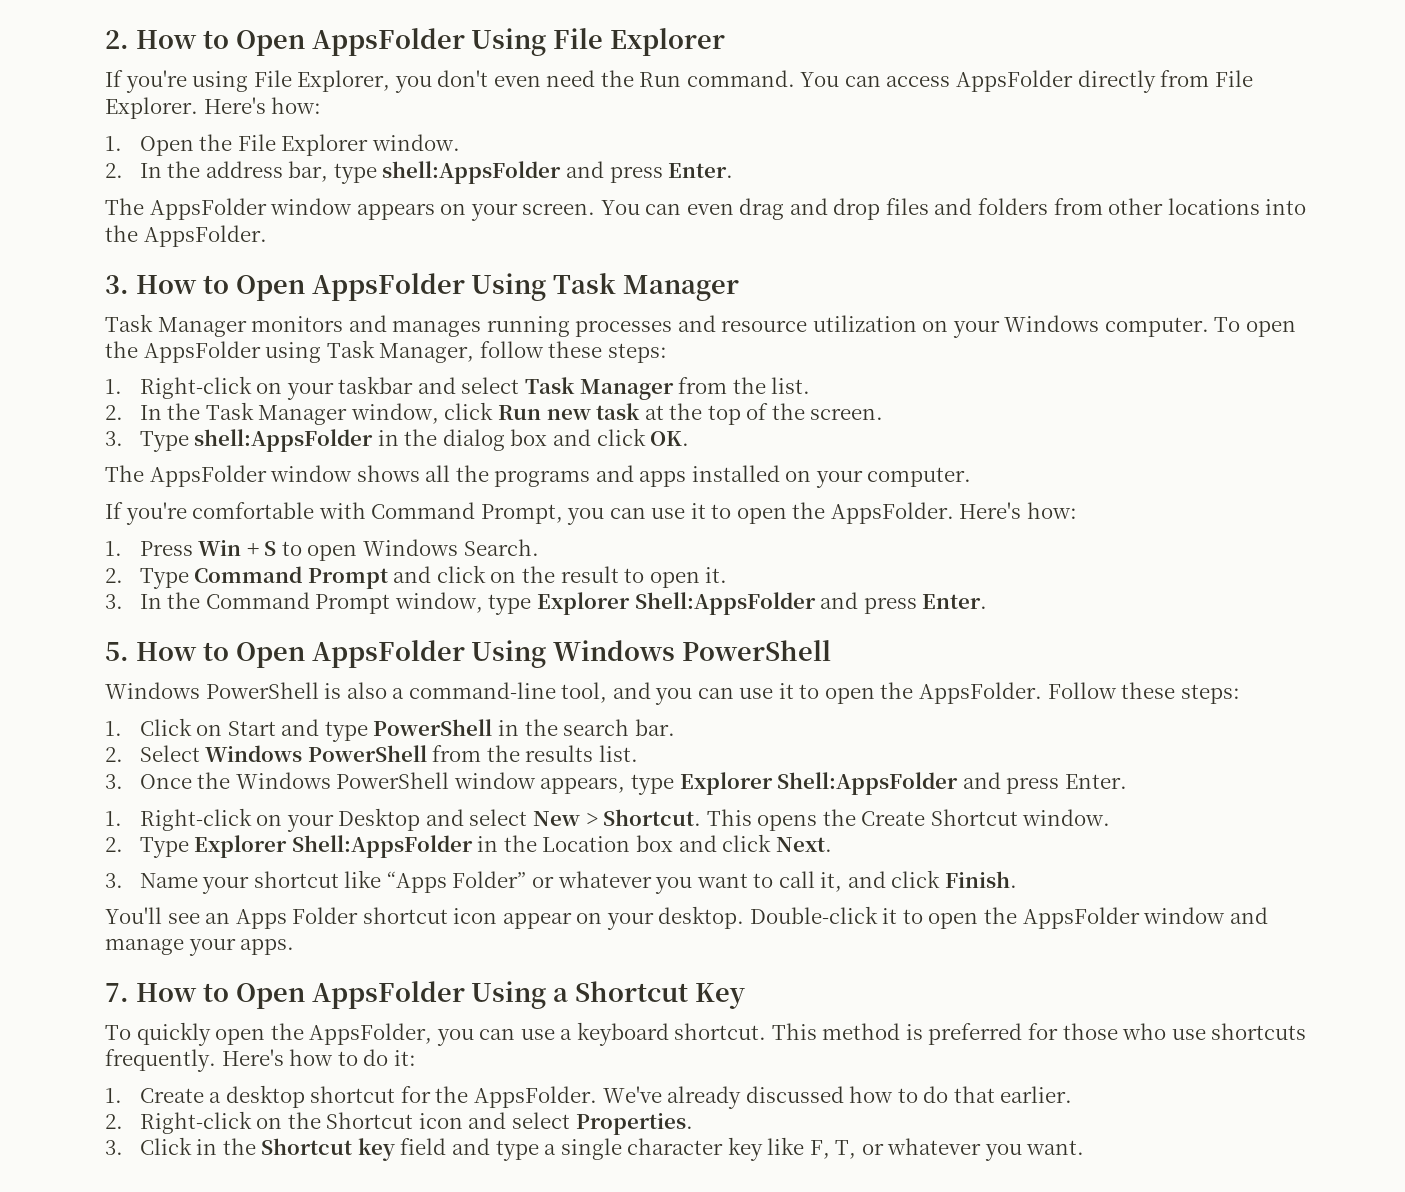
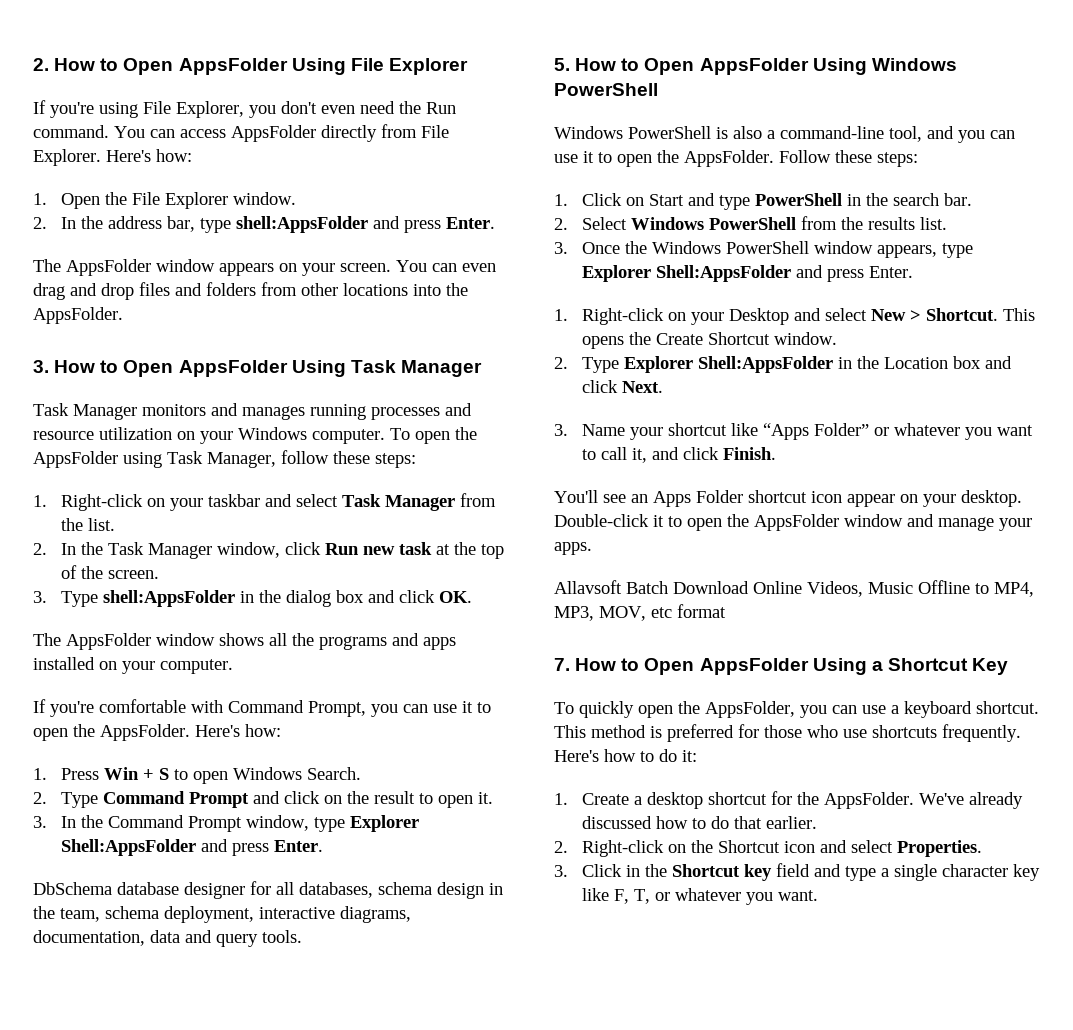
(988, 601) none -> [33,881,503,899] [33,906,411,923] [33,930,302,947] // DbSchema database designer for all databases, schema design in the team, schema deployment, interactive diagrams, documentation, data and query tools.
(295, 947) none -> [554,580,1034,597] [554,604,726,621] // Allavsoft Batch Download Online Videos, Music Offline to MP4, MP3, MOV, etc format

